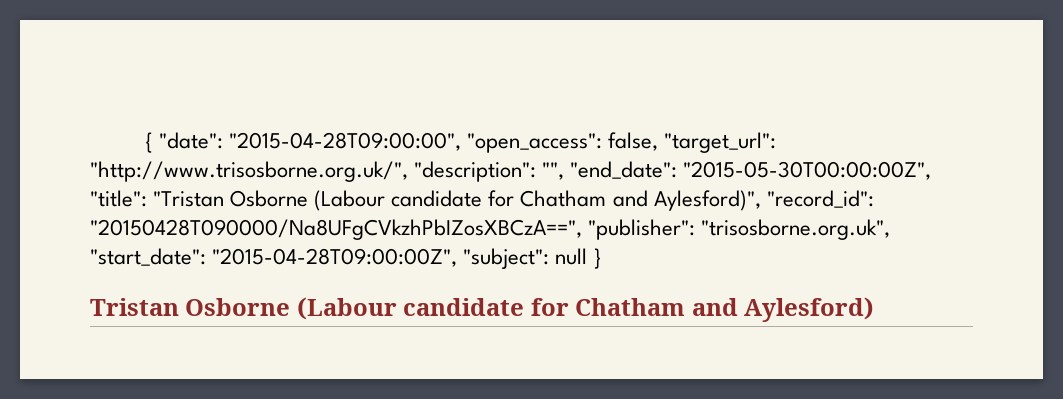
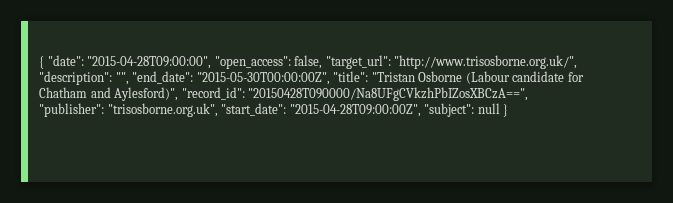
[90,297,875,322] // Tristan Osborne (Labour candidate for Chatham and Aylesford) -> (509, 110) none

